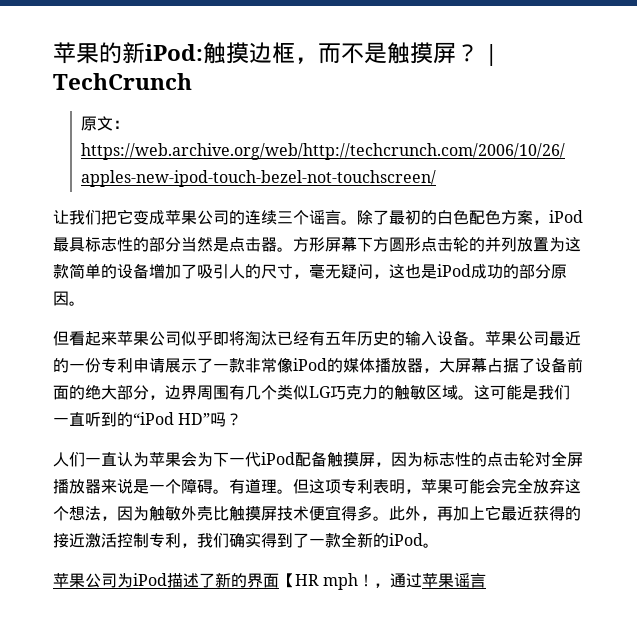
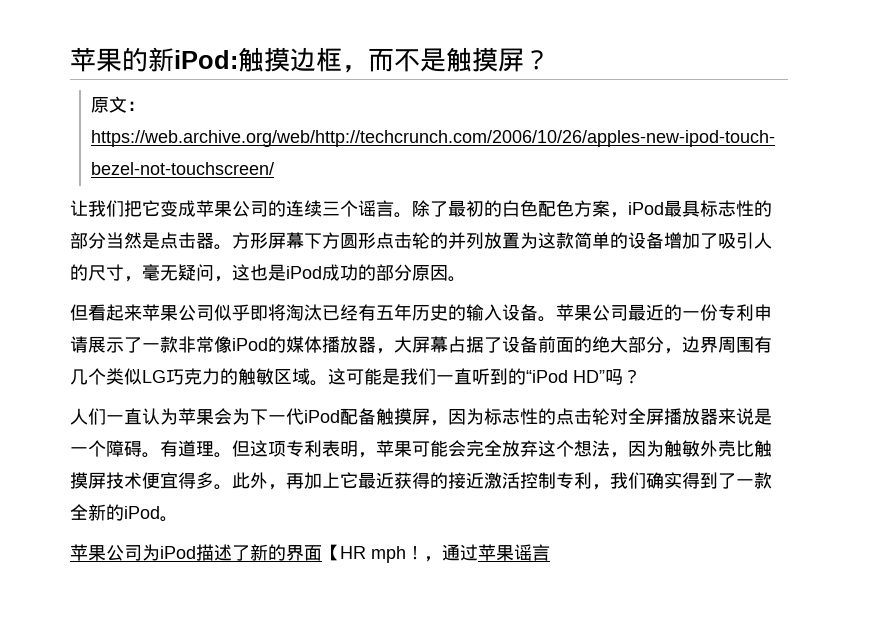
[485,44,499,66] [53,73,192,90] | TechCrunch -> (550, 60) none

